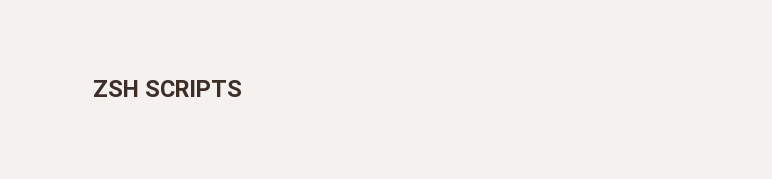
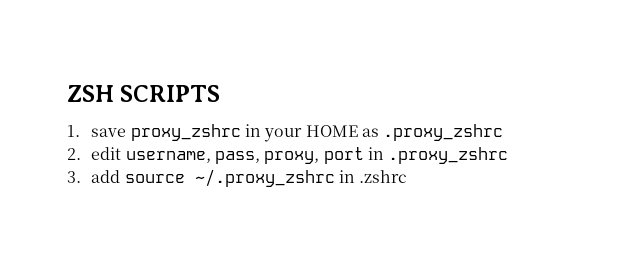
(243, 88) none -> [67,124,504,142] [67,147,509,164] [67,169,408,187] // 1. save proxy_zshrc in your HOME as .proxy_zshrc // 2. edit username, pass, proxy, port in .proxy_zshrc // 3. add source ~/.proxy_zshrc in .zshrc

